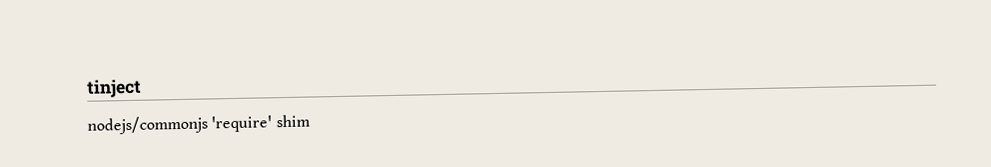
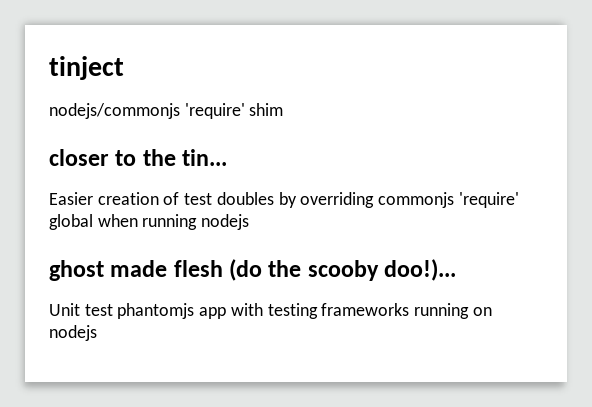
(310, 121) none -> [49,149,228,166] [49,192,519,208] [49,214,250,230] [49,259,457,281] [49,303,492,319] [49,325,97,341] // closer to the tin... // Easier creation of test doubles by overriding commonjs 'require' global when running nodejs // ghost made flesh (do the scooby doo!)... // Unit test phantomjs app with testing frameworks running on nodejs

